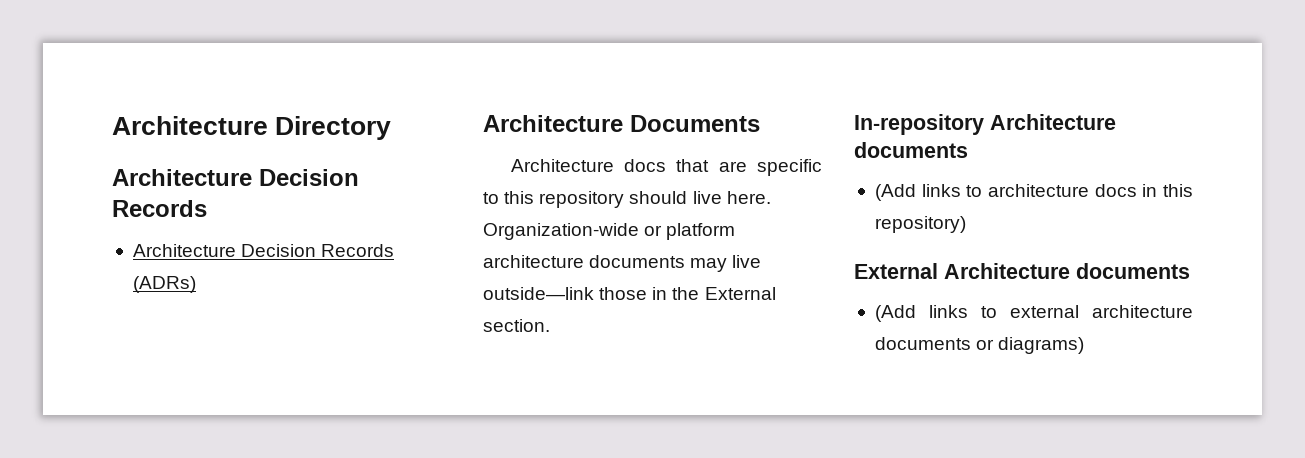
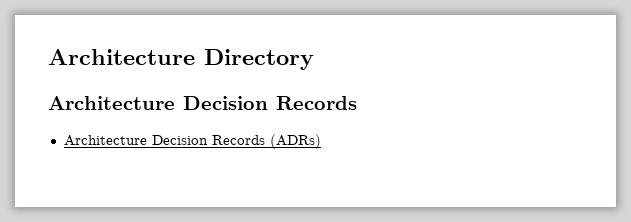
[483,115,760,132] [510,159,822,176] [483,191,771,208] [483,223,736,240] [483,255,762,272] [483,287,776,300] [483,319,550,332] [854,114,1116,135] [854,142,968,158] [874,184,1193,201] [874,216,966,233] [854,263,1190,279] [874,305,1193,322] [874,337,1085,354] // Architecture Documents // Architecture docs that are specific to this repository should live here. Organization-wide or platform architecture documents may live outside—link those in the External section. // In-repository Architecture documents // (Add links to architecture docs in this repository) // External Architecture documents // (Add links to external architecture documents or diagrams) -> (321, 141) none

